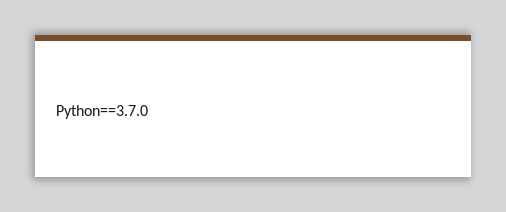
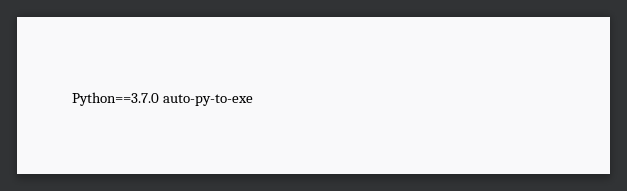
(148, 112) none -> [162,94,253,106] auto-py-to-exe

